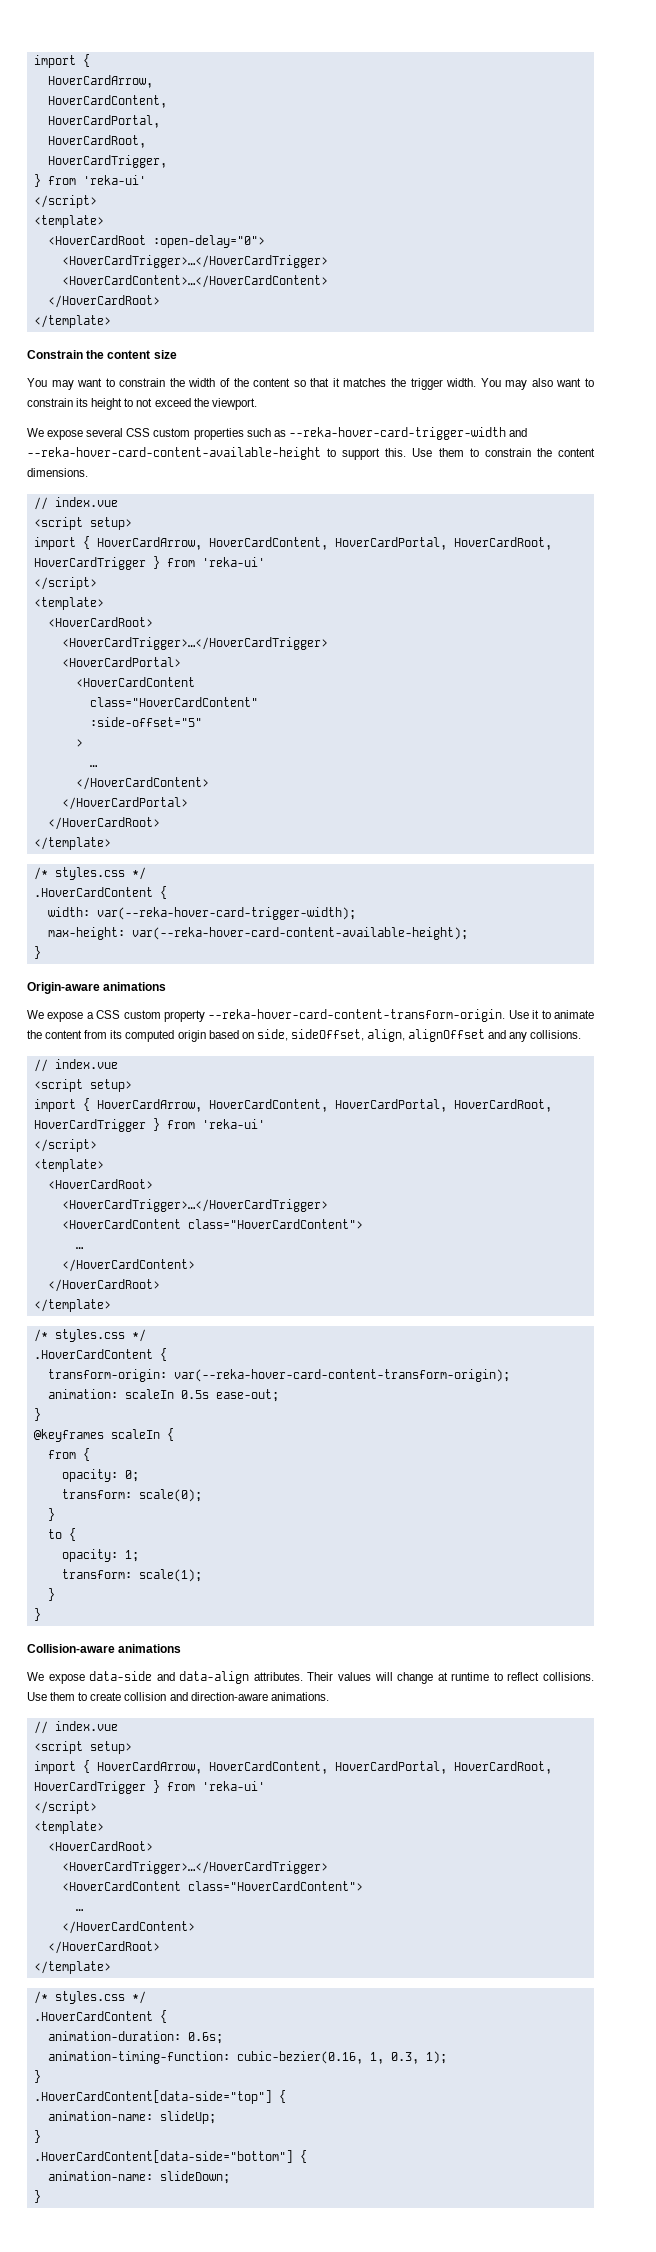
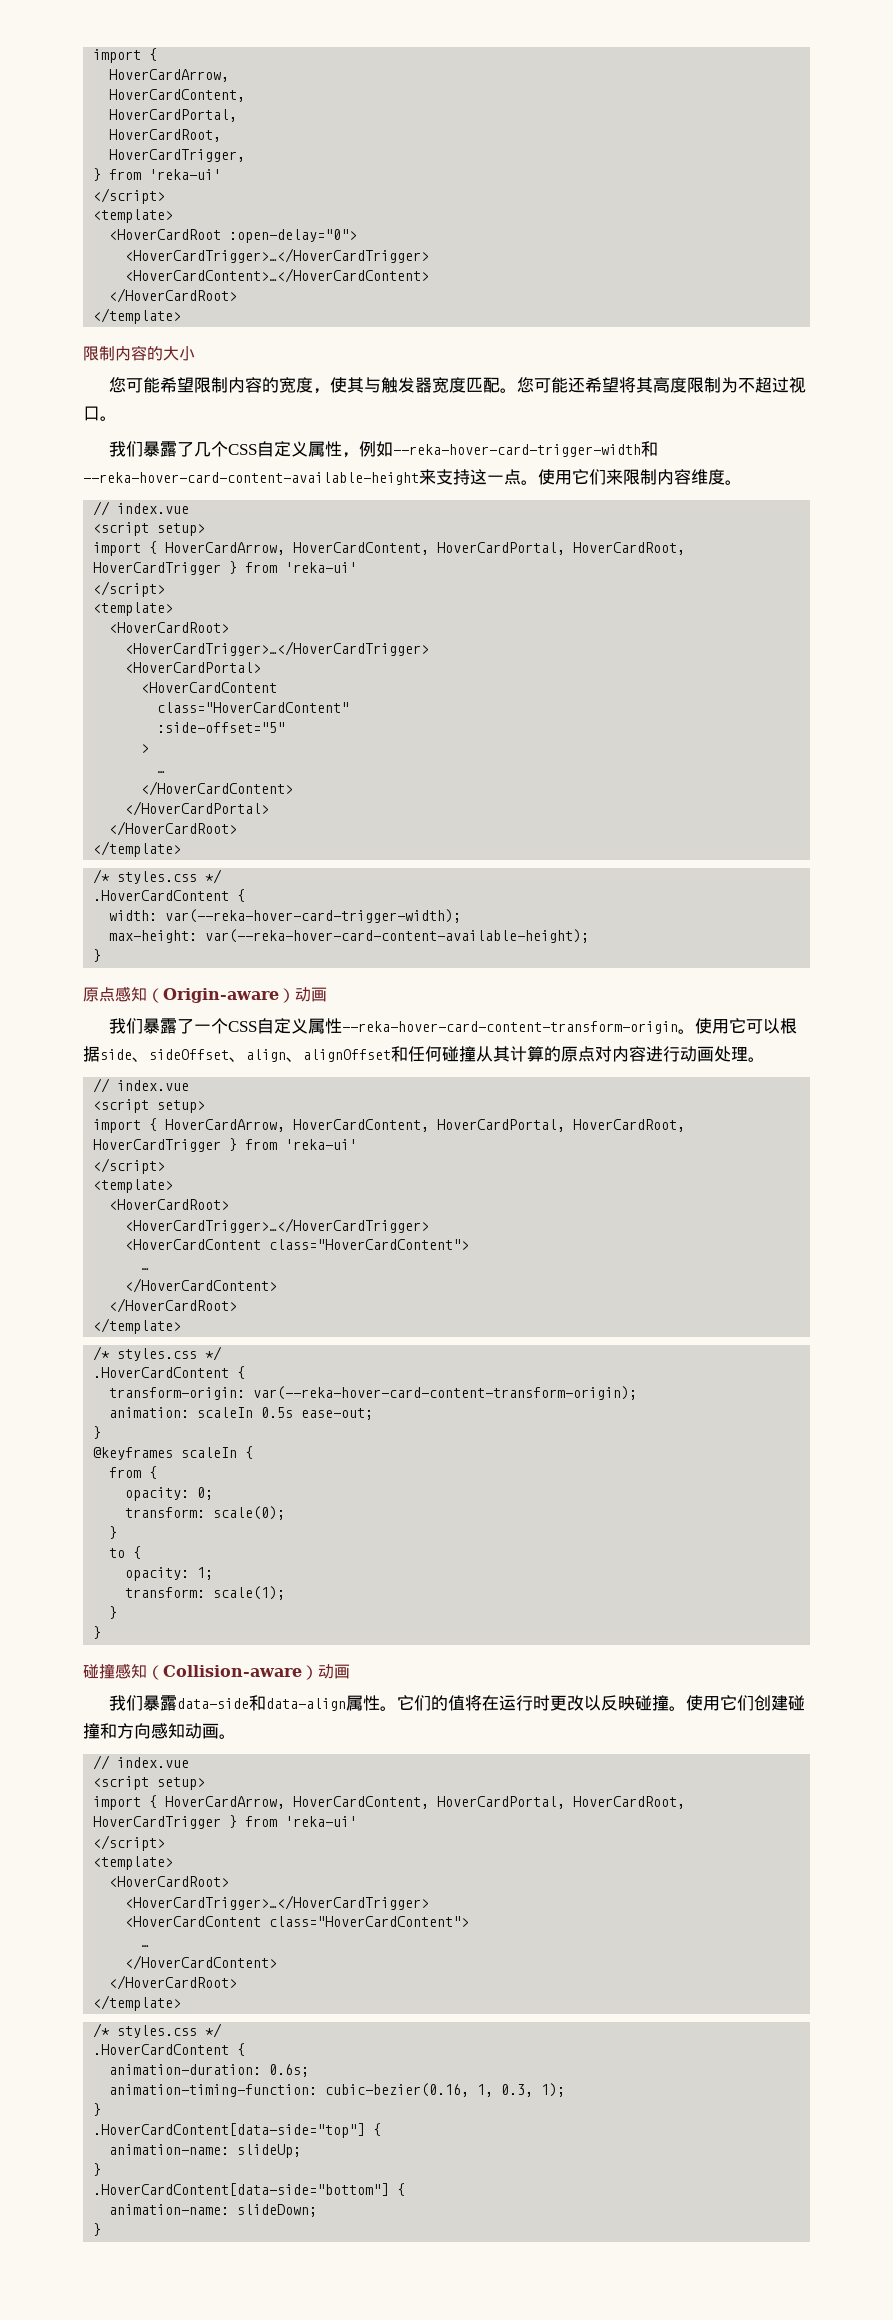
[27,350,177,359] [27,378,594,390] [27,398,257,410] [27,427,527,440] [27,447,595,460] [27,468,88,477] Constrain the content size // You may want to constrain the width of the content so that it matches the trigger width. You may also want to constrain its height to not exceed the viewport. // We expose several CSS custom properties such as --reka-hover-card-trigger-width and --reka-hover-card-content-available-height to support this. Use them to constrain the content dimensions. -> [83,345,195,361] [108,377,806,394] [83,406,117,421] [108,441,658,458] [83,469,742,485] 限制内容的大小 // 您可能希望限制内容的宽度，使其与触发器宽度匹配。您可能还希望将其高度限制为不超过视口。 // 我们暴露了几个CSS自定义属性，例如--reka-hover-card-trigger-width和--reka-hover-card-content-available-height来支持这一点。使用它们来限制内容维度。
[27,982,167,994] [27,1009,594,1022] [27,1029,582,1042] Origin-aware animations // We expose a CSS custom property --reka-hover-card-content-transform-origin. Use it to animate the content from its computed origin based on side, sideOffset, align, alignOffset and any collisions. -> [83,986,327,1003] [108,1018,797,1034] [83,1046,765,1062] 原点感知（Origin-aware）动画 // 我们暴露了一个CSS自定义属性--reka-hover-card-content-transform-origin。使用它可以根据side、sideOffset、align、alignOffset和任何碰撞从其计算的原点对内容进行动画处理。
[27,1644,182,1653] [27,1671,594,1684] [27,1692,329,1701] Collision-aware animations // We expose data-side and data-align attributes. Their values will change at runtime to reflect collisions. Use them to create collision and direction-aware animations. -> [83,1663,350,1680] [108,1695,805,1711] [83,1723,236,1739] 碰撞感知（Collision-aware）动画 // 我们暴露data-side和data-align属性。它们的值将在运行时更改以反映碰撞。使用它们创建碰撞和方向感知动画。

